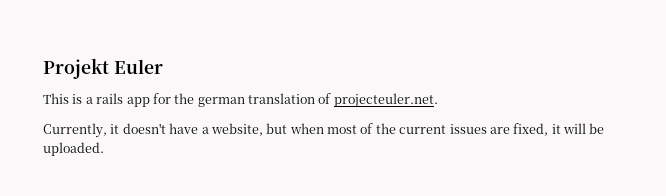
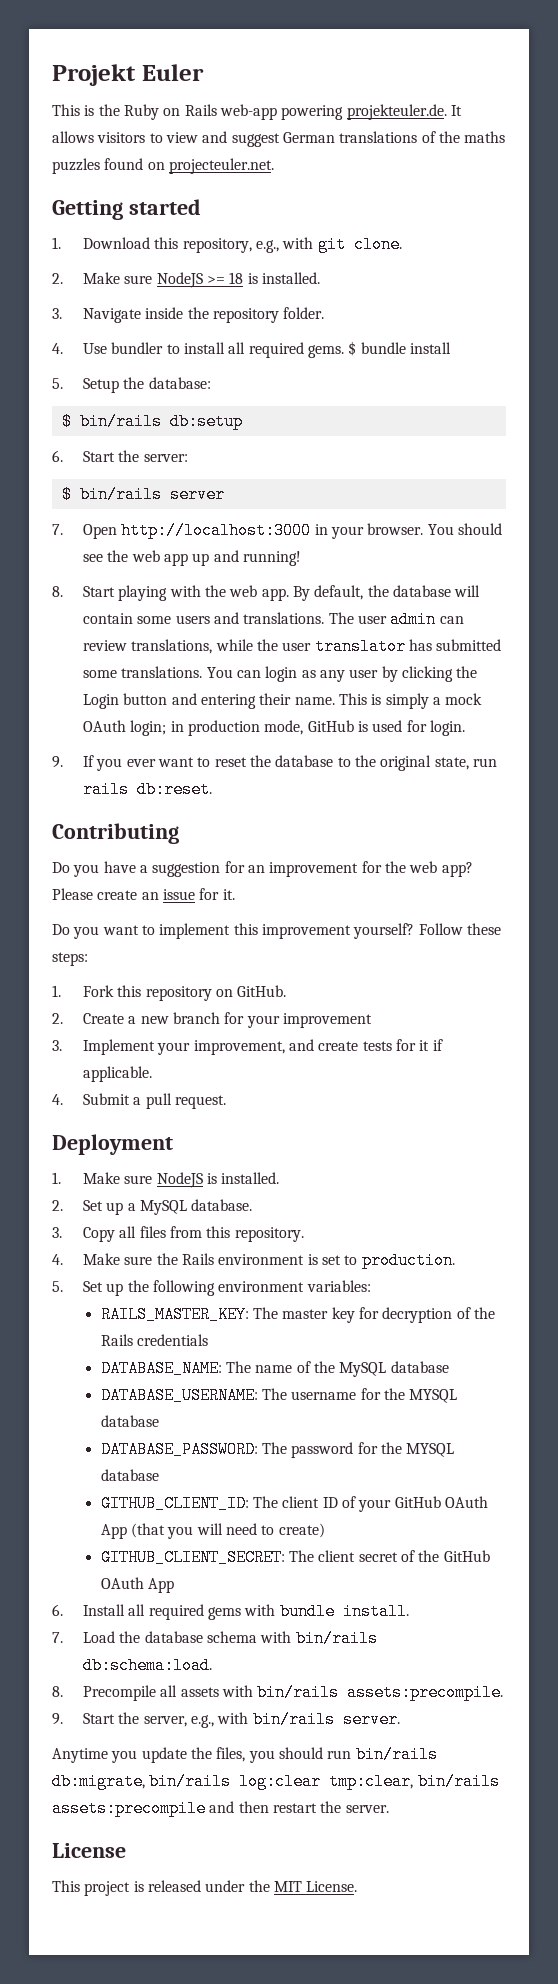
[85,93,438,108] [43,123,605,138] [43,142,104,156] a rails app for the german translation of projecteuler.net. // Currently, it doesn't have a website, but when most of the current issues are fixed, it will be uploaded. -> [98,104,462,120] [52,131,506,147] [52,158,274,174] [52,199,201,220] [52,236,402,253] [52,272,320,288] [52,307,325,323] [52,341,451,358] [52,377,211,393] [61,413,243,430] [52,450,188,462] [61,486,225,503] [52,522,502,539] [83,550,301,566] [52,585,481,601] [83,611,464,628] [83,638,502,655] [83,666,478,682] [83,693,483,709] [83,720,465,736] [52,755,497,771] [83,781,213,798] [52,823,179,844] [52,861,473,877] [52,888,235,900] [52,923,501,939] [52,952,88,966] [52,985,287,1001] [52,1012,372,1028] [52,1039,443,1055] [83,1066,153,1082] [52,1093,226,1109] [52,1134,173,1155] [52,1172,280,1188] [52,1199,253,1215] [52,1226,304,1242] [52,1252,455,1269] [52,1280,371,1296] [100,1306,495,1323] [100,1334,208,1346] [100,1360,449,1377] [100,1387,458,1404] [100,1415,159,1427] [100,1441,455,1458] [100,1469,159,1481] [100,1495,488,1512] [100,1523,325,1539] [100,1549,490,1566] [100,1577,174,1593] [52,1603,409,1620] [52,1630,378,1647] [83,1657,213,1674] [52,1684,504,1701] [52,1711,400,1728] [52,1746,438,1763] [52,1773,500,1790] [52,1800,389,1817] [52,1843,126,1858] [52,1880,358,1896] the Ruby on Rails web-app powering projekteuler.de. It allows visitors to view and suggest German translations of the maths puzzles found on projecteuler.net. // Getting started // 1. Download this repository, e.g., with git clone. // 2. Make sure NodeJS >= 18 is installed. // 3. Navigate inside the repository folder. // 4. Use bundler to install all required gems. $ bundle install // 5. Setup the database: // $ bin/rails db:setup // 6. Start the server: // $ bin/rails server // 7. Open http://localhost:3000 in your browser. You should see the web app up and running! // 8. Start playing with the web app. By default, the database will contain some users and translations. The user admin can review translations, while the user translator has submitted some translations. You can login as any user by clicking the Login button and entering their name. This is simply a mock OAuth login; in production mode, GitHub is used for login. // 9. If you ever want to reset the database to the original state, run rails db:reset. // Contributing // Do you have a suggestion for an improvement for the web app? Please create an issue for it. // Do you want to implement this improvement yourself? Follow these steps: // 1. Fork this repository on GitHub. // 2. Create a new branch for your improvement // 3. Implement your improvement, and create tests for it if applicable. // 4. Submit a pull request. // Deployment // 1. Make sure NodeJS is installed. // 2. Set up a MySQL database. // 3. Copy all files from this repository. // 4. Make sure the Rails environment is set to production. // 5. Set up the following environment variables: // RAILS_MASTER_KEY: The master key for decryption of the Rails credentials // DATABASE_NAME: The name of the MySQL database // DATABASE_USERNAME: The username for the MYSQL database // DATABASE_PASSWORD: The password for the MYSQL database // GITHUB_CLIENT_ID: The client ID of your GitHub OAuth App (that you will need to create) // GITHUB_CLIENT_SECRET: The client secret of the GitHub OAuth App // 6. Install all required gems with bundle install. // 7. Load the database schema with bin/rails db:schema:load. // 8. Precompile all assets with bin/rails assets:precompile. // 9. Start the server, e.g., with bin/rails server. // Anytime you update the files, you should run bin/rails db:migrate, bin/rails log:clear tmp:clear, bin/rails assets:precompile and then restart the server. // License // This project is released under the MIT License.

